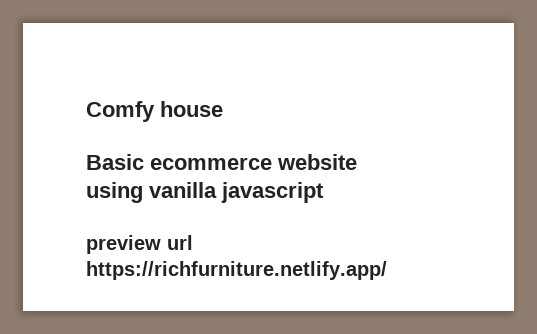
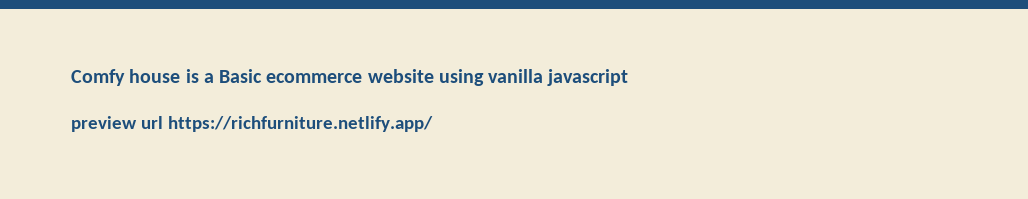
(223, 109) // -> [185,69,214,83] is a

